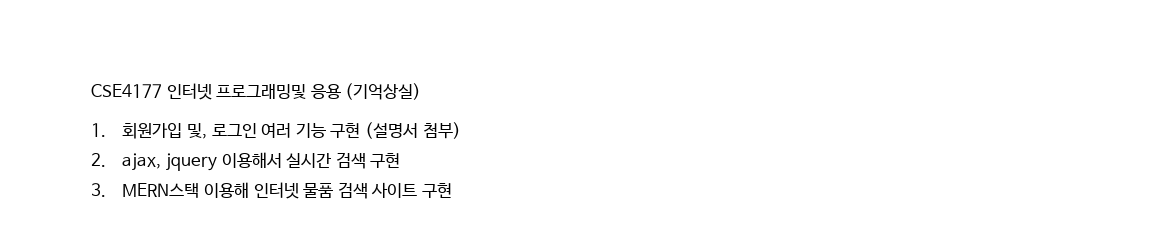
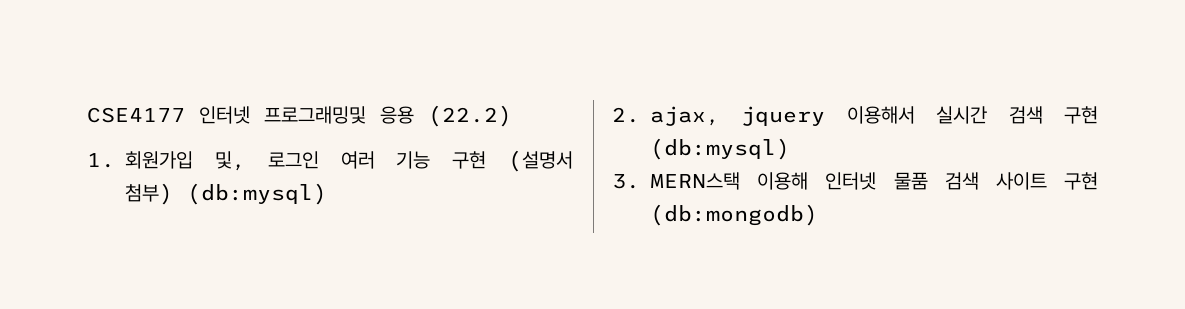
[345,83,422,100] (기억상실) -> [428,105,512,127] (22.2)
(461, 130) none -> [187,183,327,205] (db:mysql)
(401, 160) none -> [650,138,790,160] (db:mysql)
(452, 190) none -> [650,204,818,226] (db:mongodb)

